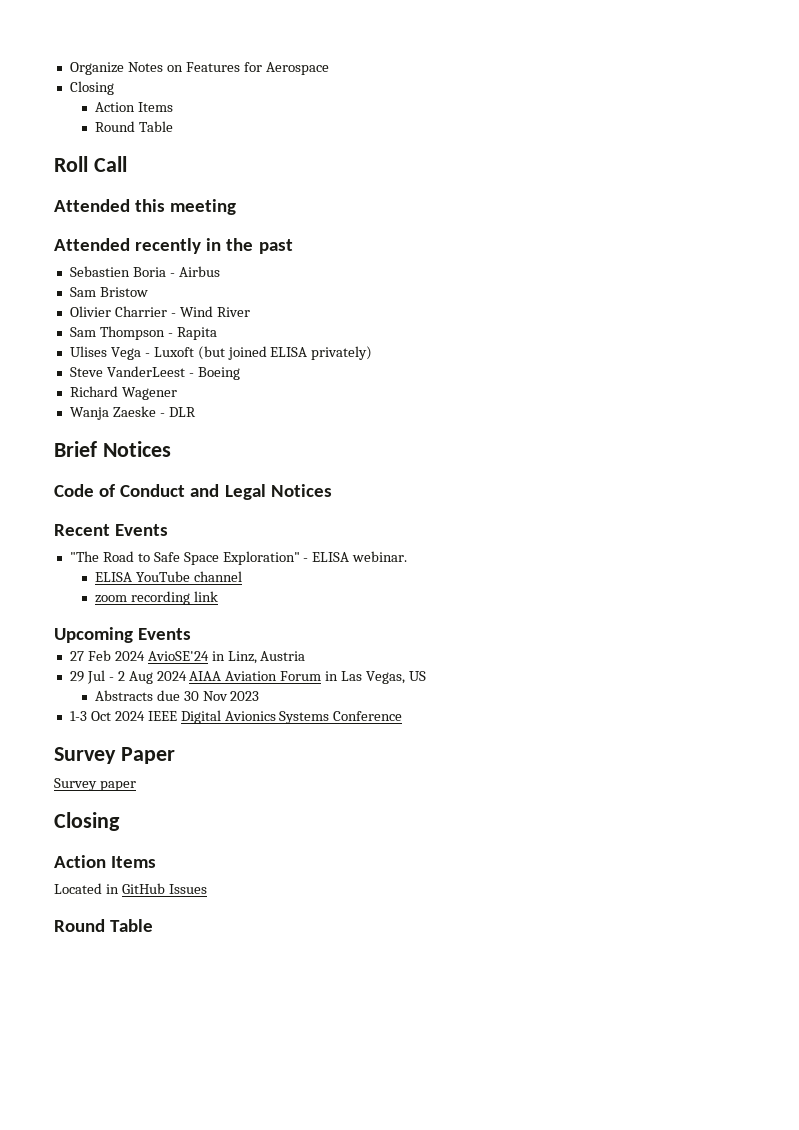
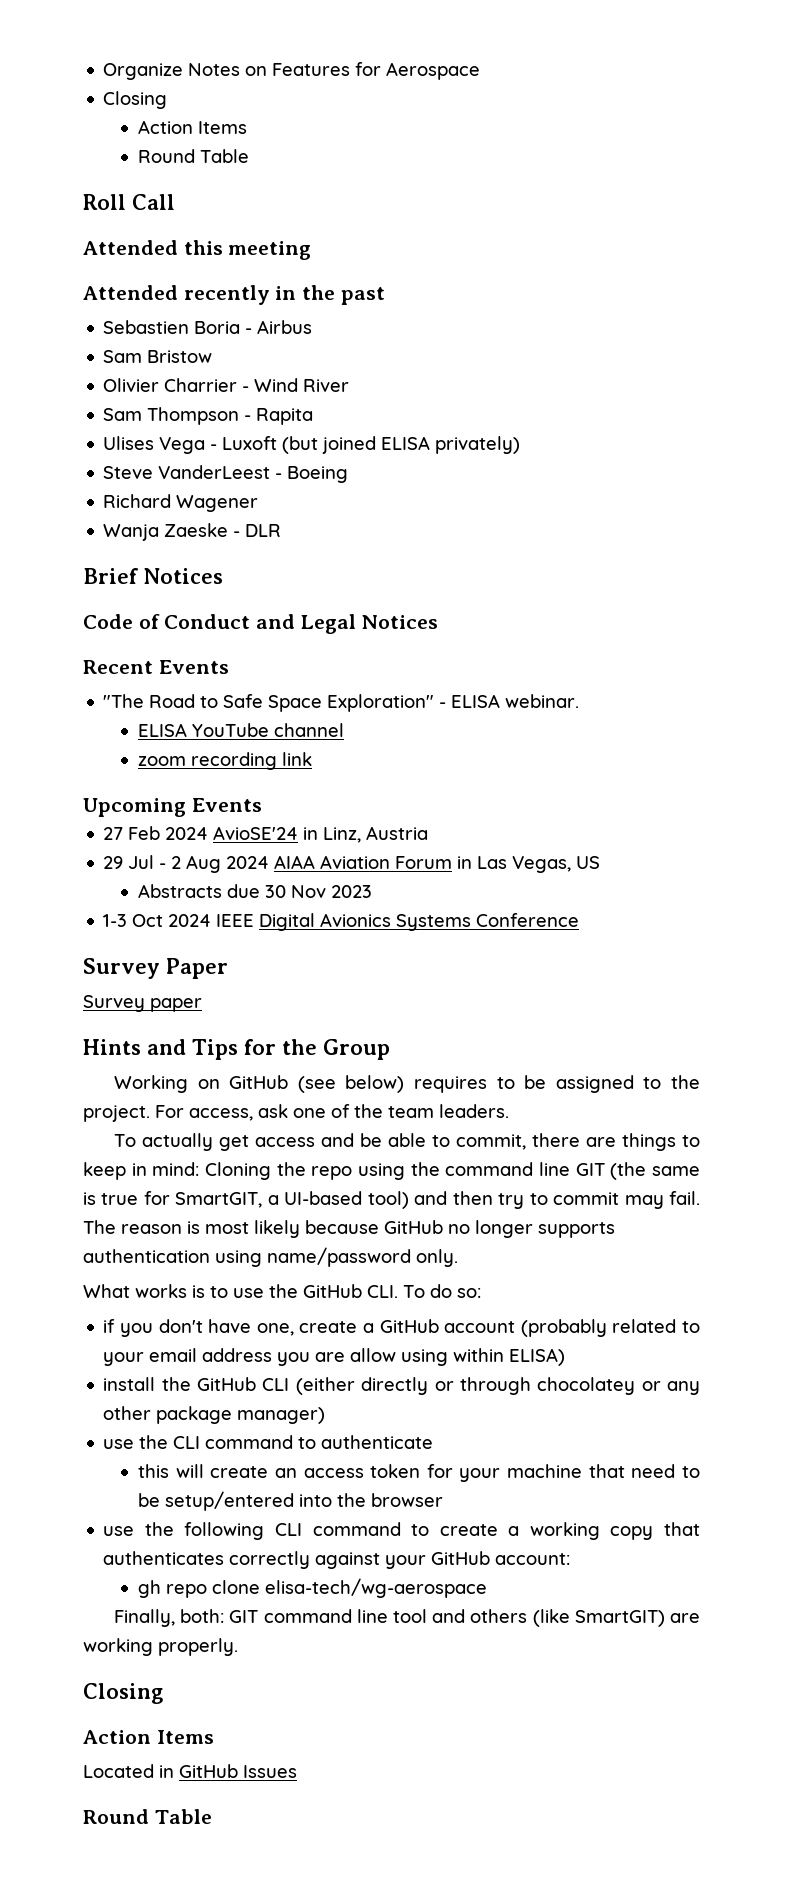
(136, 786) none -> [83,1039,390,1060] [114,1075,701,1093] [83,1104,509,1122] [114,1133,700,1151] [83,1162,700,1180] [83,1191,700,1209] [83,1220,615,1238] [83,1247,458,1267] [83,1284,481,1298] [103,1319,701,1337] [103,1348,566,1366] [103,1377,700,1395] [103,1406,326,1424] [103,1435,434,1449] [138,1464,700,1482] [138,1491,444,1511] [103,1522,700,1540] [103,1551,571,1569] [138,1578,488,1598] [114,1609,700,1627] [83,1638,238,1656] // Hints and Tips for the Group // Working on GitHub (see below) requires to be assigned to the project. For access, ask one of the team leaders. // To actually get access and be able to commit, there are things to keep in mind: Cloning the repo using the command line GIT (the same is true for SmartGIT, a UI-based tool) and then try to commit may fail. The reason is most likely because GitHub no longer supports authentication using name/password only. // What works is to use the GitHub CLI. To do so: // if you don't have one, create a GitHub account (probably related to your email address you are allow using within ELISA) // install the GitHub CLI (either directly or through chocolatey or any other package manager) // use the CLI command to authenticate // this will create an access token for your machine that need to be setup/entered into the browser // use the following CLI command to create a working copy that authenticates correctly against your GitHub account: // gh repo clone elisa-tech/wg-aerospace // Finally, both: GIT command line tool and others (like SmartGIT) are working properly.

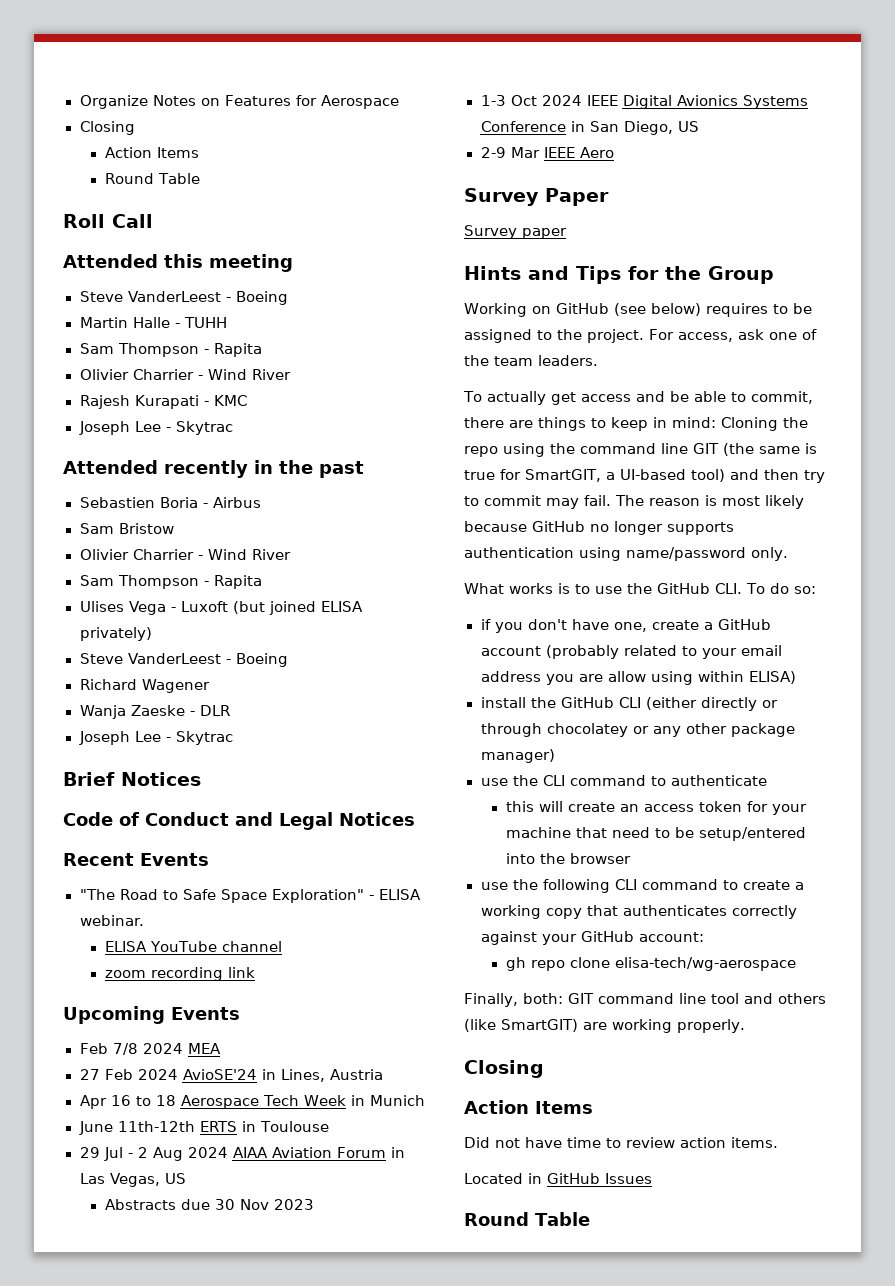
(312, 250) none -> [79,291,289,305] [79,317,227,328] [79,343,262,357] [79,369,291,380] [79,395,247,409] [78,421,233,435] // Steve VanderLeest - Boeing // Martin Halle - TUHH // Sam Thompson - Rapita // Olivier Charrier - Wind River // Rajesh Kurapati - KMC // Joseph Lee - Skytrac
(282, 530) none -> [78,731,233,745] // Joseph Lee - Skytrac
(262, 805) none -> [79,1043,221,1055] // Feb 7/8 2024 MEA
[323,827,362,843] Linz, -> [281,1069,326,1082] Lines,
(429, 833) none -> [79,1095,426,1109] [78,1121,330,1135] // Apr 16 to 18 Aerospace Tech Week in Munich // June 11th-12th ERTS in Toulouse
(580, 920) none -> [570,121,699,135] [480,147,614,158] in San Diego, US // 2-9 Mar IEEE Aero
(214, 1737) none -> [464,1137,778,1148] // Did not have time to review action items.

